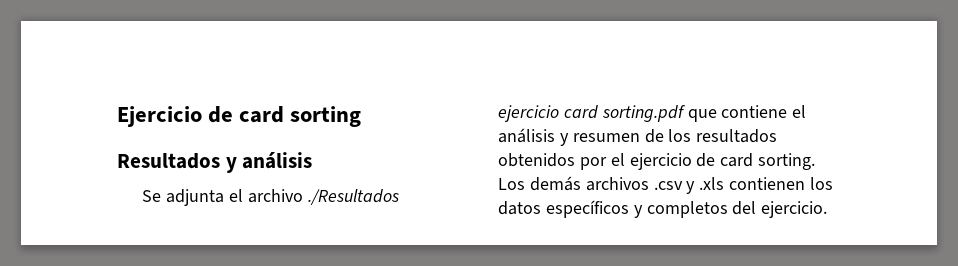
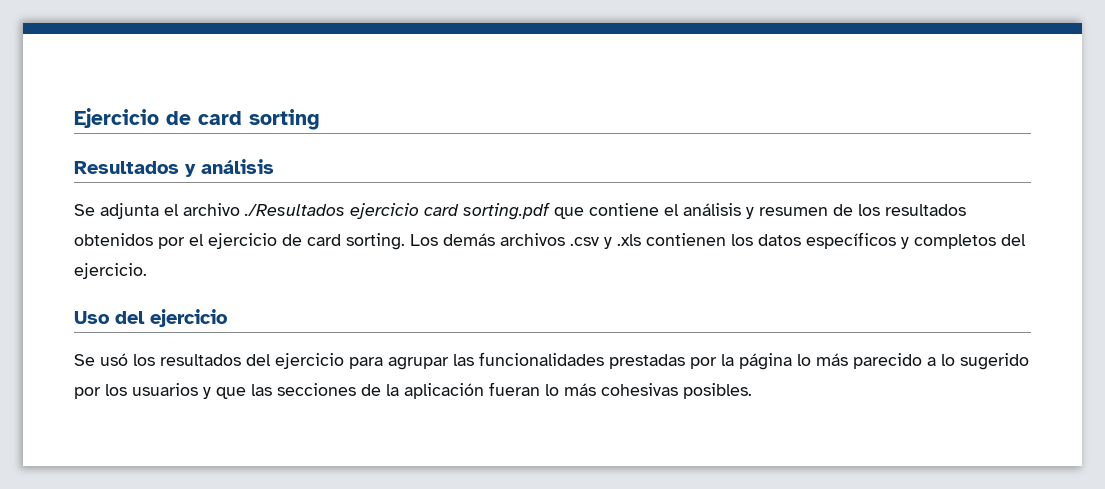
(828, 209) none -> [74,309,227,327] [74,352,1029,370] [74,382,752,399] // Uso del ejercicio // Se usó los resultados del ejercicio para agrupar las funcionalidades prestadas por la página lo más parecido a lo sugerido por los usuarios y que las secciones de la aplicación fueran lo más cohesivas posibles.

